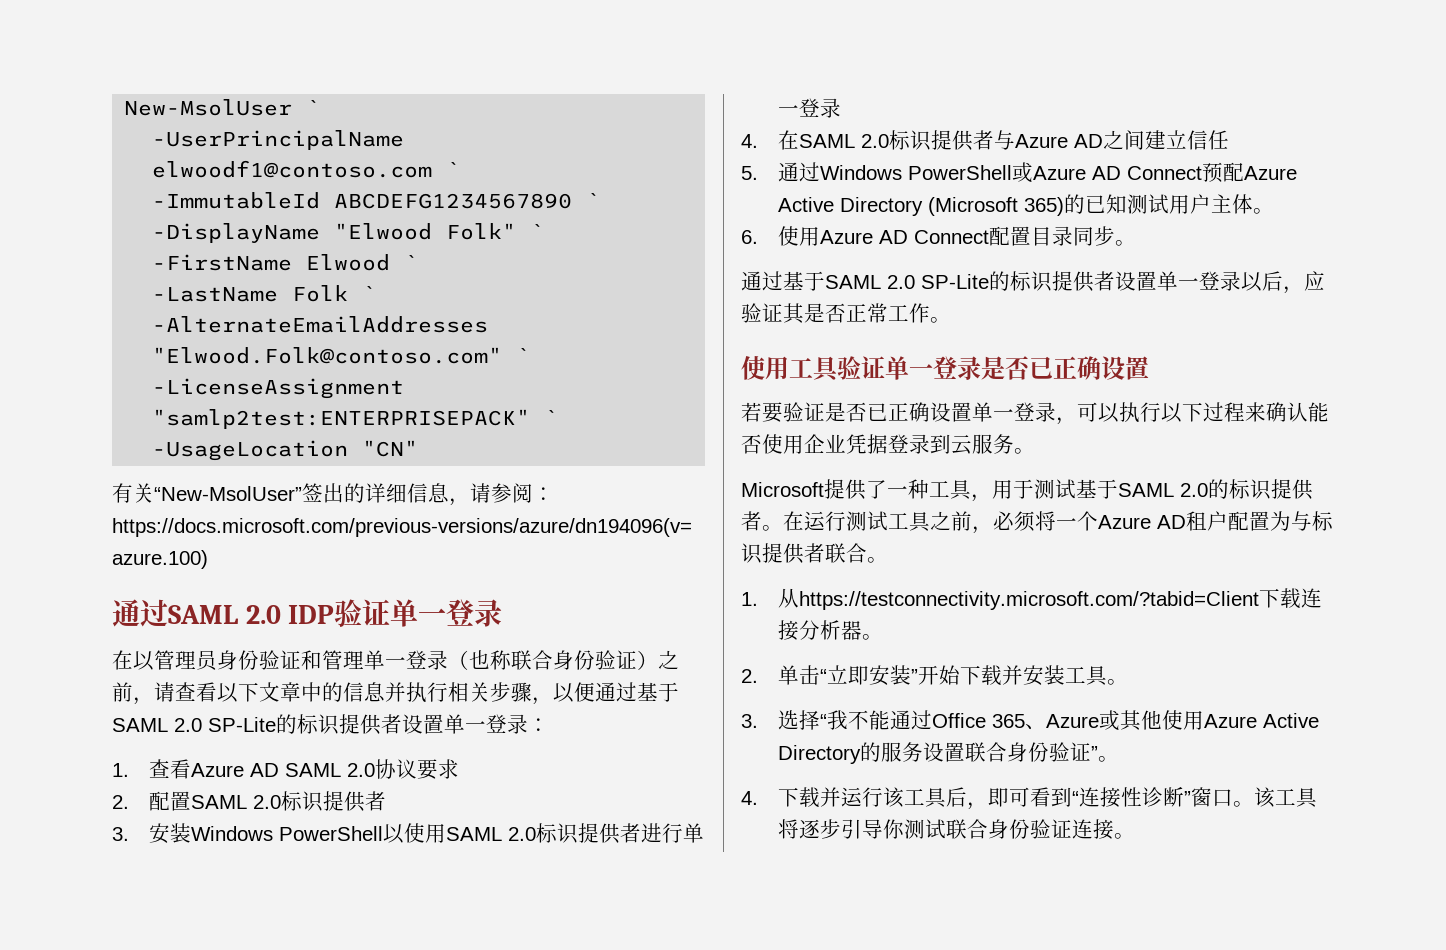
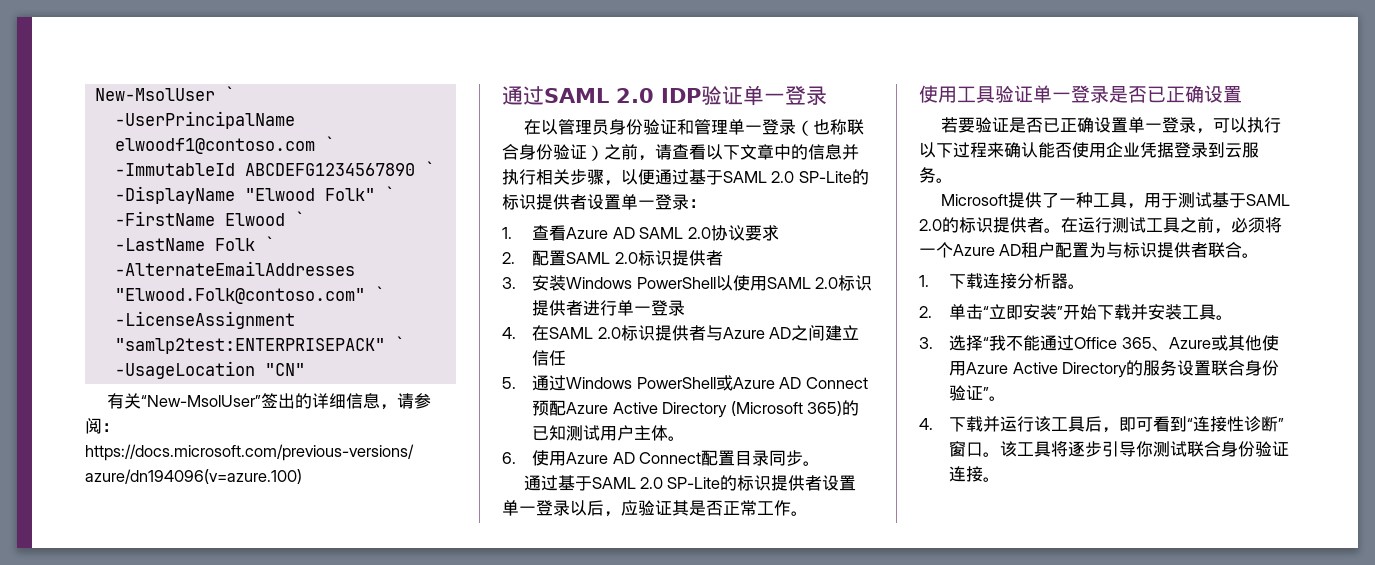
[778,588,1260,610] 从https://testconnectivity.microsoft.com/?tabid=Client -> (929, 281) none

